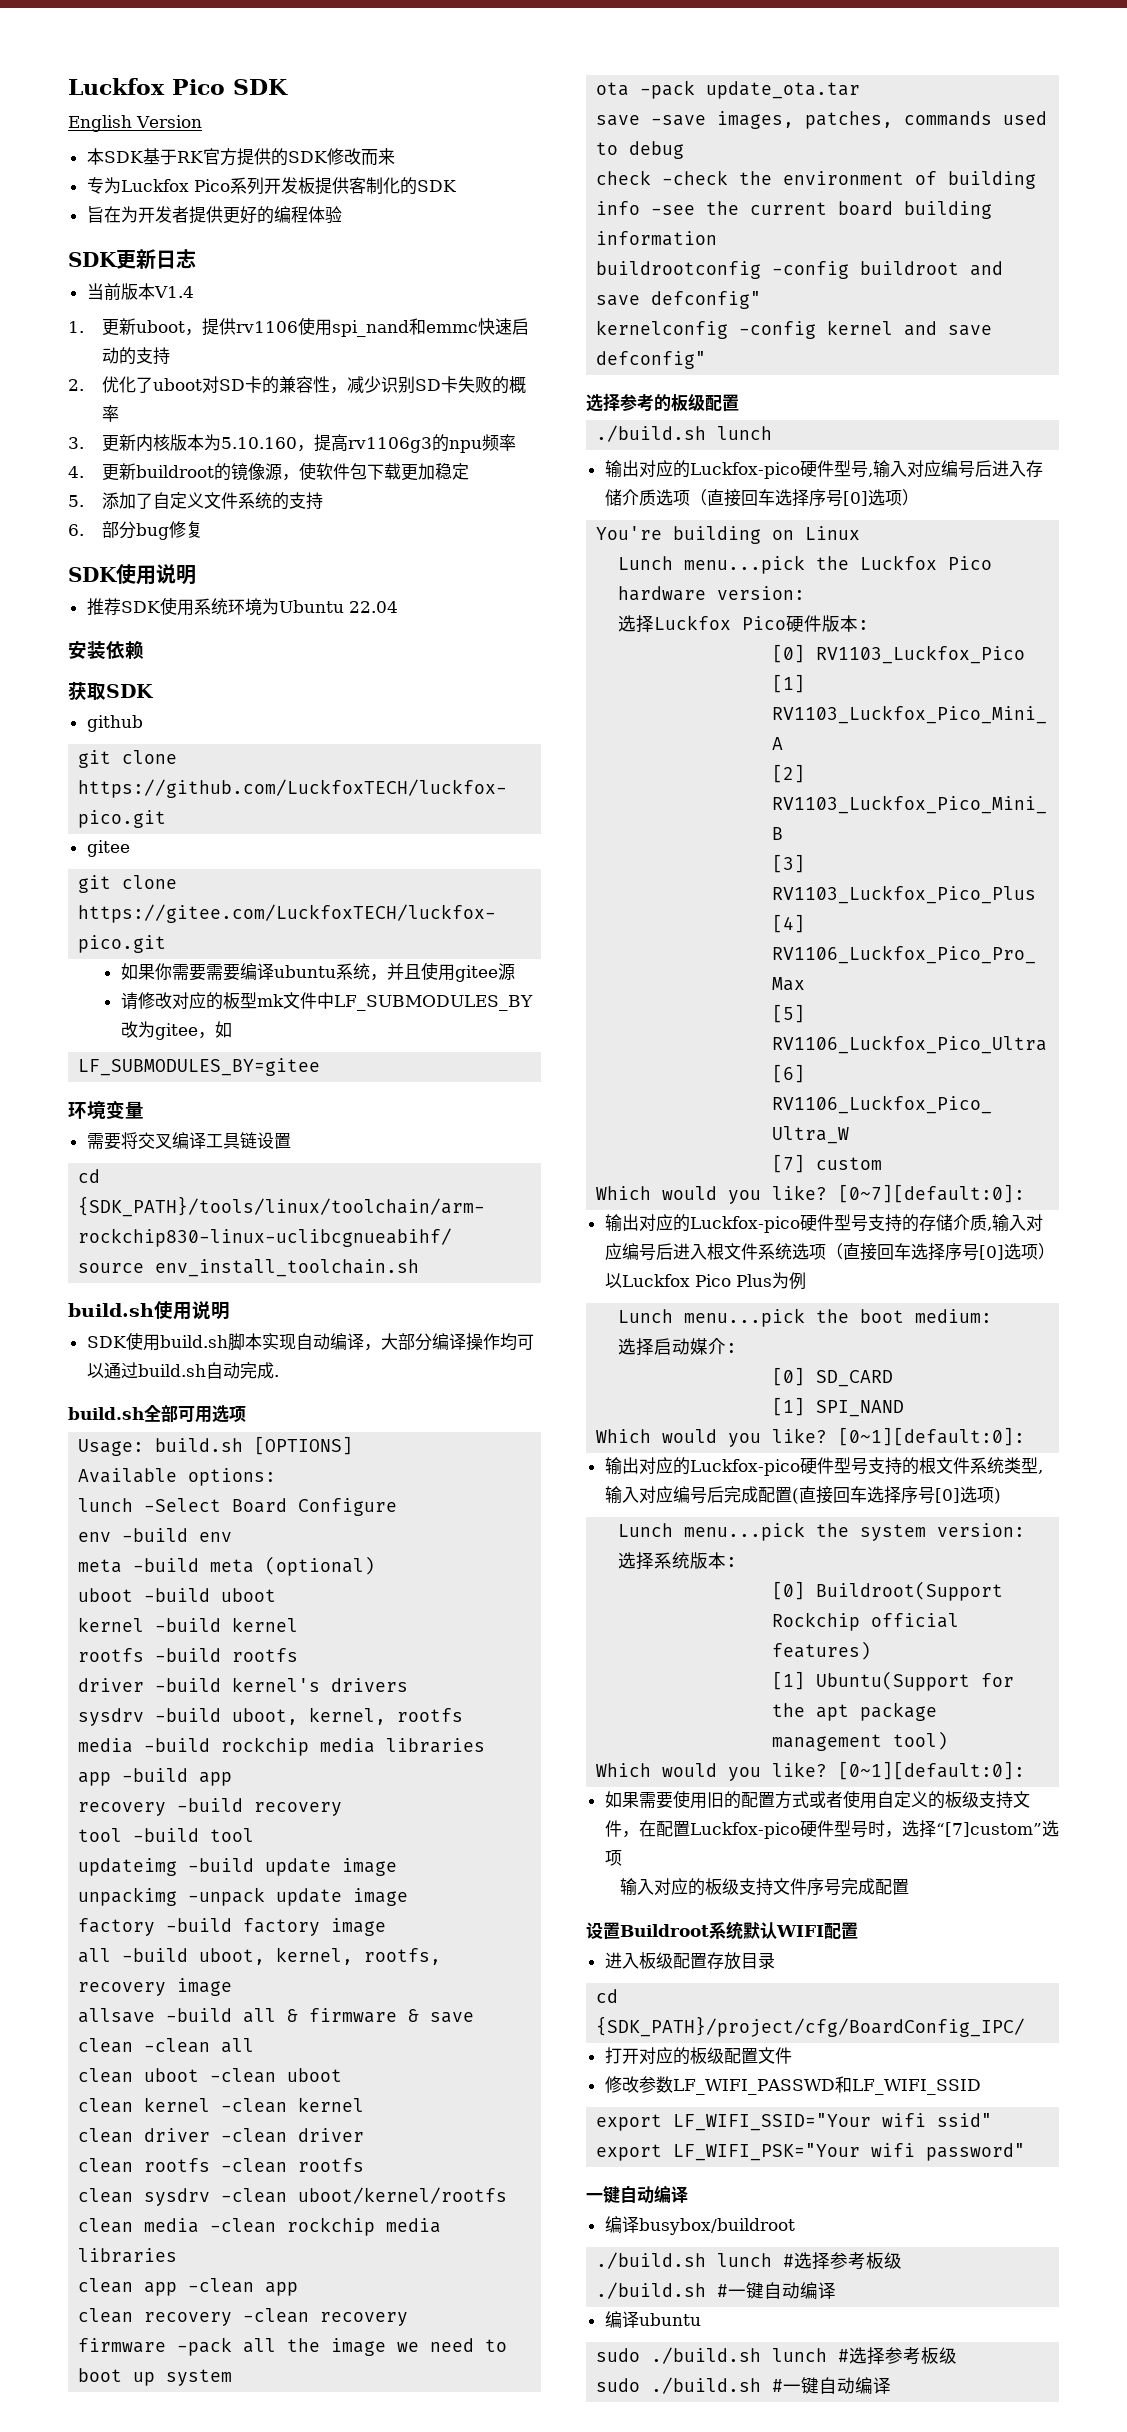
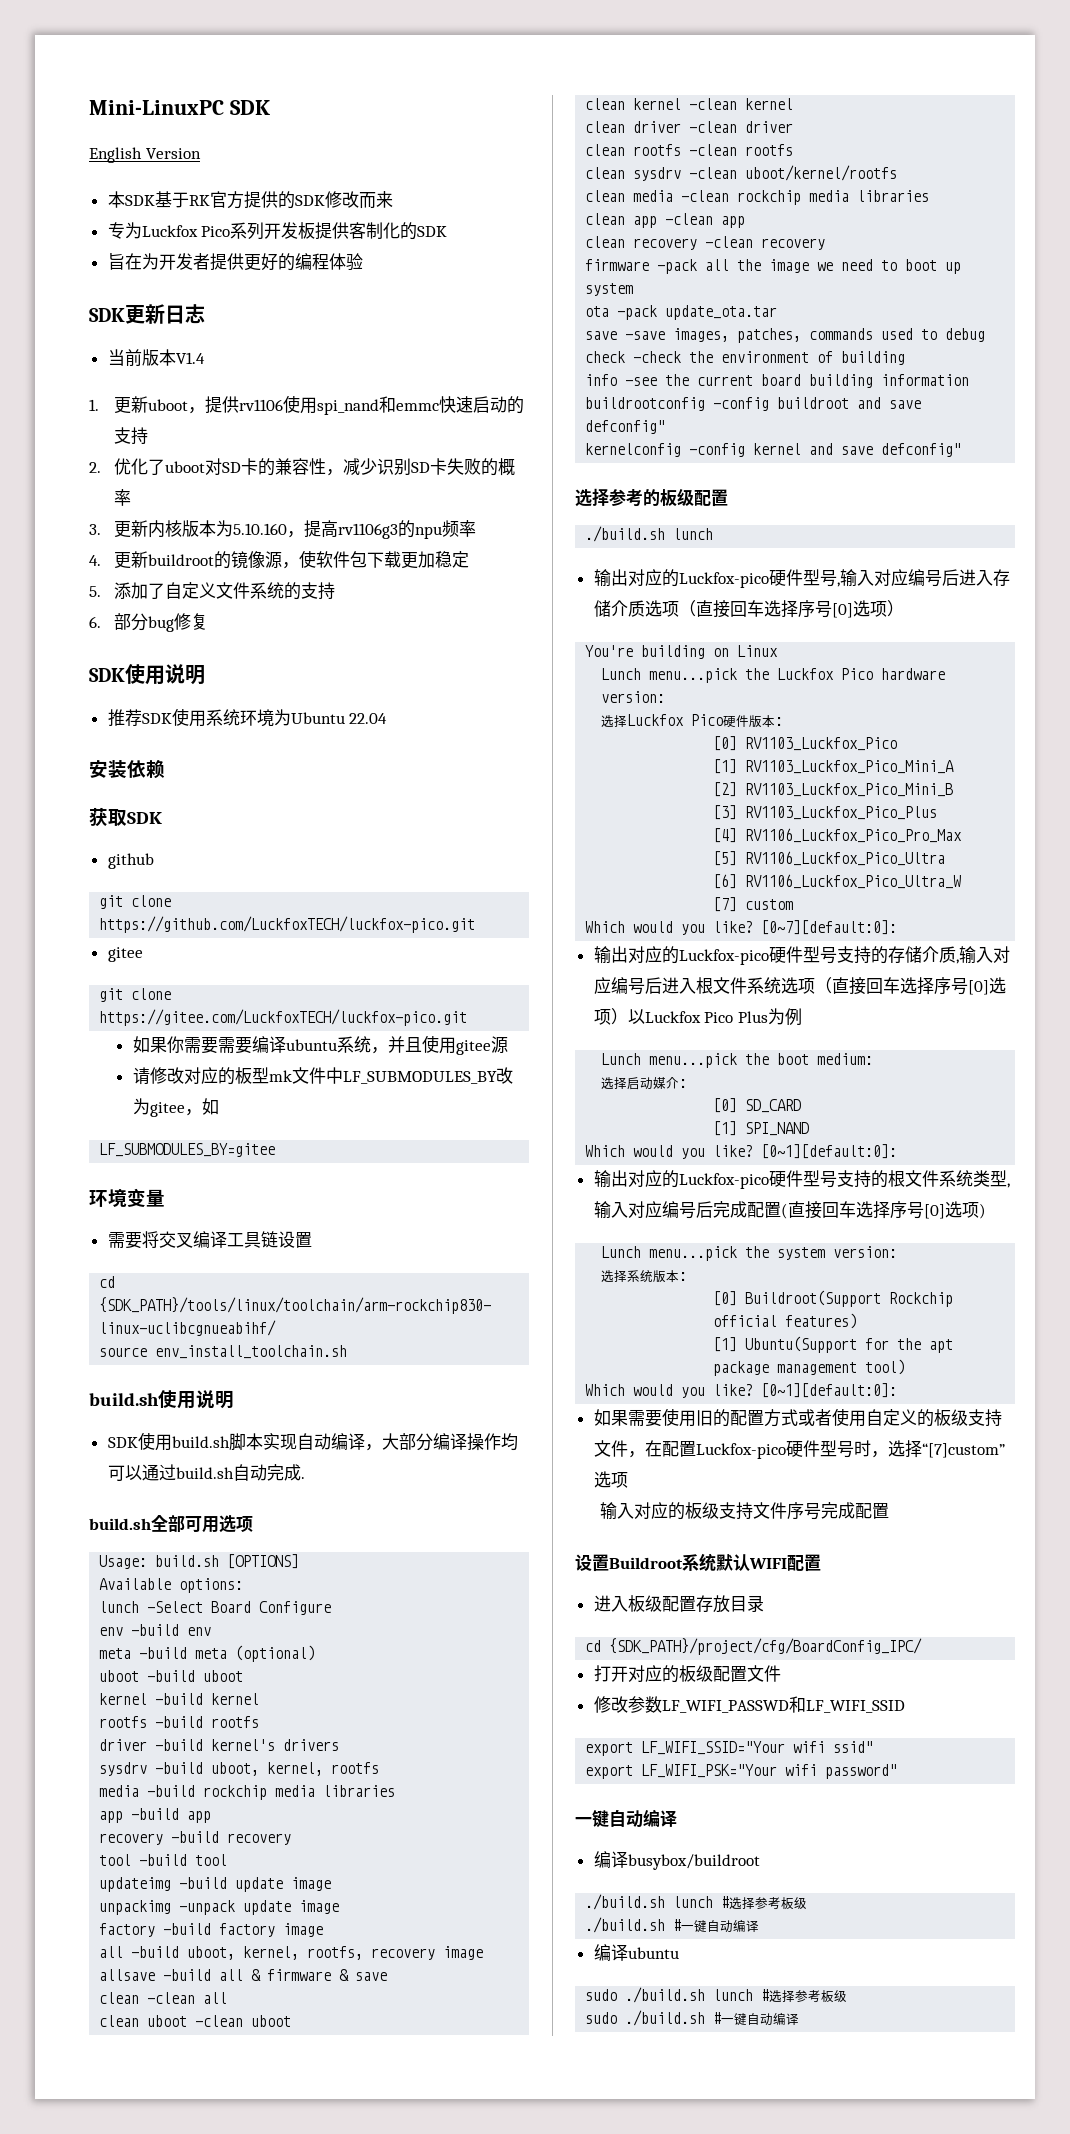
[68,78,225,95] Luckfox Pico -> [89,100,224,115] Mini-LinuxPC

